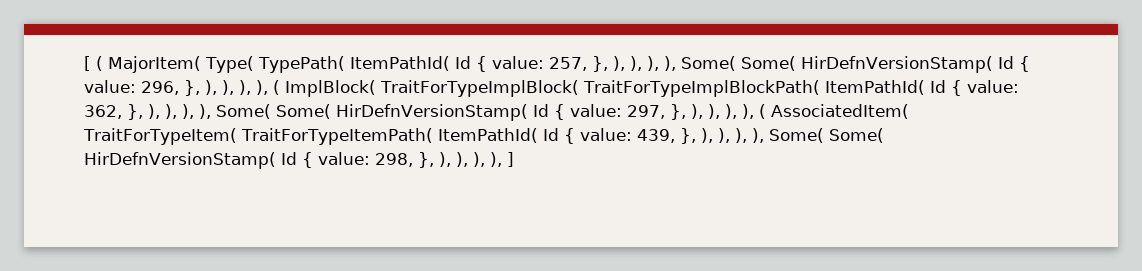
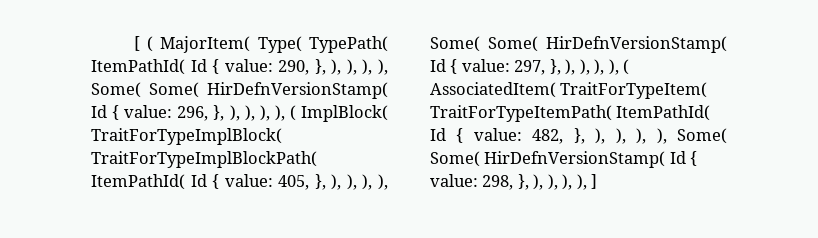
[548,57,587,71] 257, -> [278,60,310,75] 290,
[84,105,122,119] 362, -> [278,175,310,190] 405,
[636,129,675,143] 439, -> [532,129,564,144] 482,

